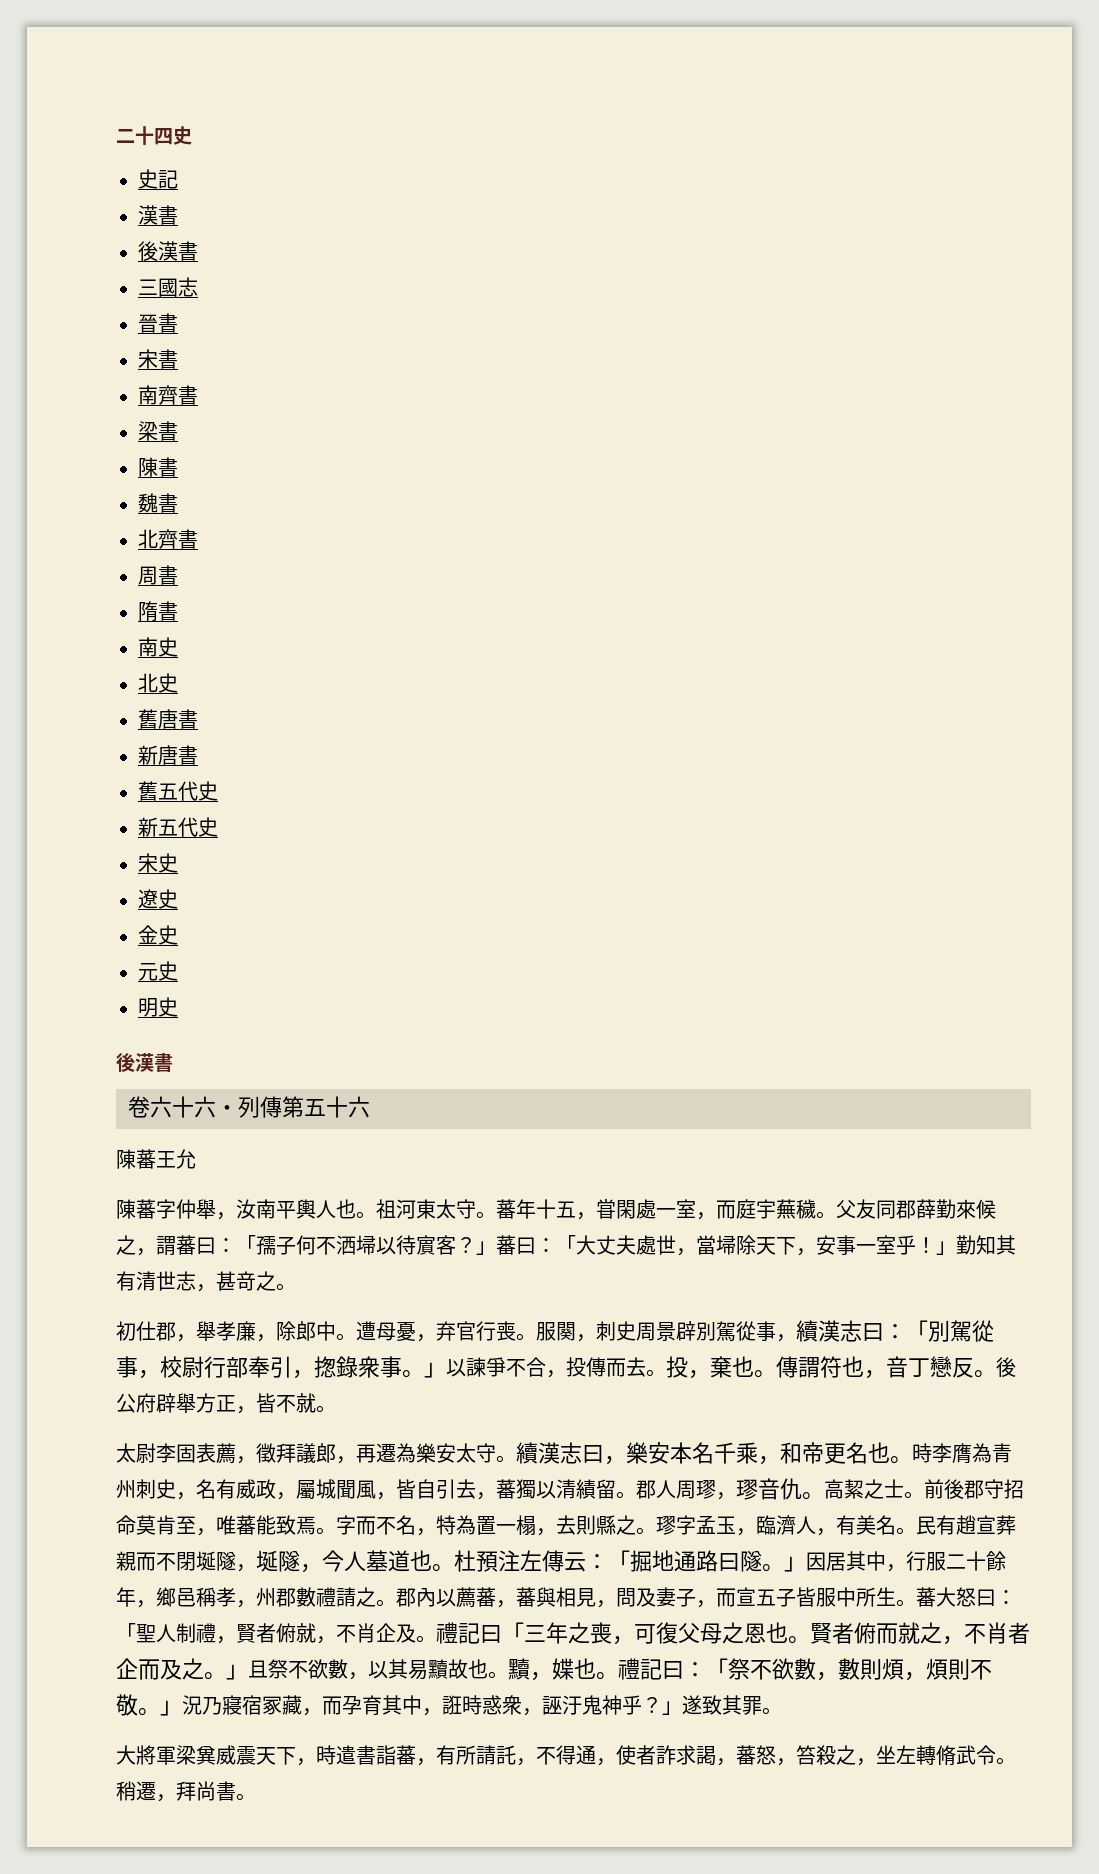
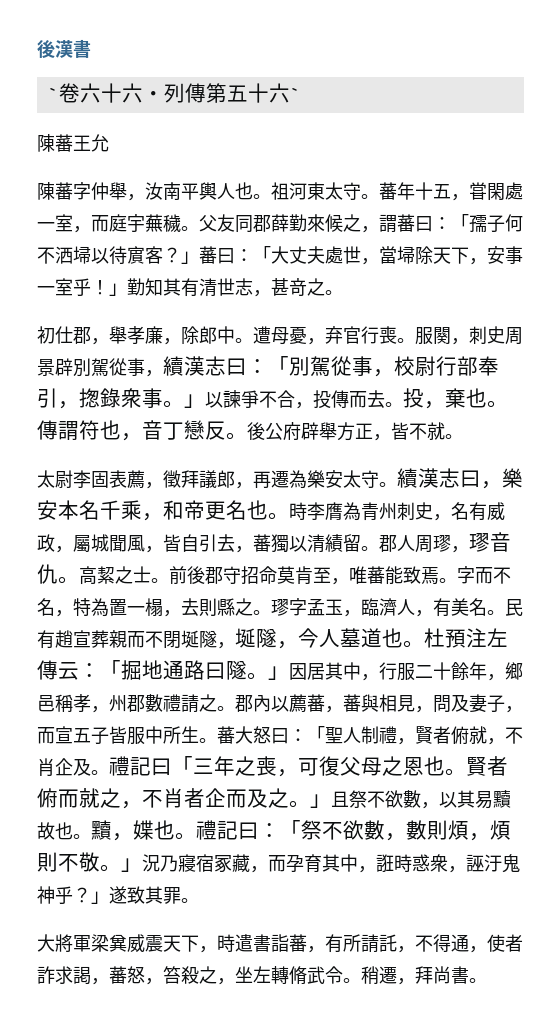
[116,126,192,145] [138,169,178,189] [138,205,178,225] [138,241,198,261] [138,277,198,297] [138,313,178,333] [138,349,178,369] [138,385,198,405] [138,421,178,441] [138,457,178,477] [138,493,178,513] [138,529,198,549] [138,565,178,585] [138,601,178,621] [138,637,178,657] [138,673,178,693] [138,709,198,729] [138,745,198,765] [138,781,218,801] [138,817,218,837] [138,853,178,873] [138,889,178,909] [138,925,178,945] [138,961,178,981] [138,997,178,1017] [116,1052,173,1072] 二十四史 // 史記 // 漢書 // 後漢書 // 三國志 // 晉書 // 宋書 // 南齊書 // 梁書 // 陳書 // 魏書 // 北齊書 // 周書 // 隋書 // 南史 // 北史 // 舊唐書 // 新唐書 // 舊五代史 // 新五代史 // 宋史 // 遼史 // 金史 // 元史 // 明史 // 後漢書 // -> [37,39,91,59] [47,88,59,101] 後漢書 // `
(370, 1107) none -> [289,88,301,101] `

